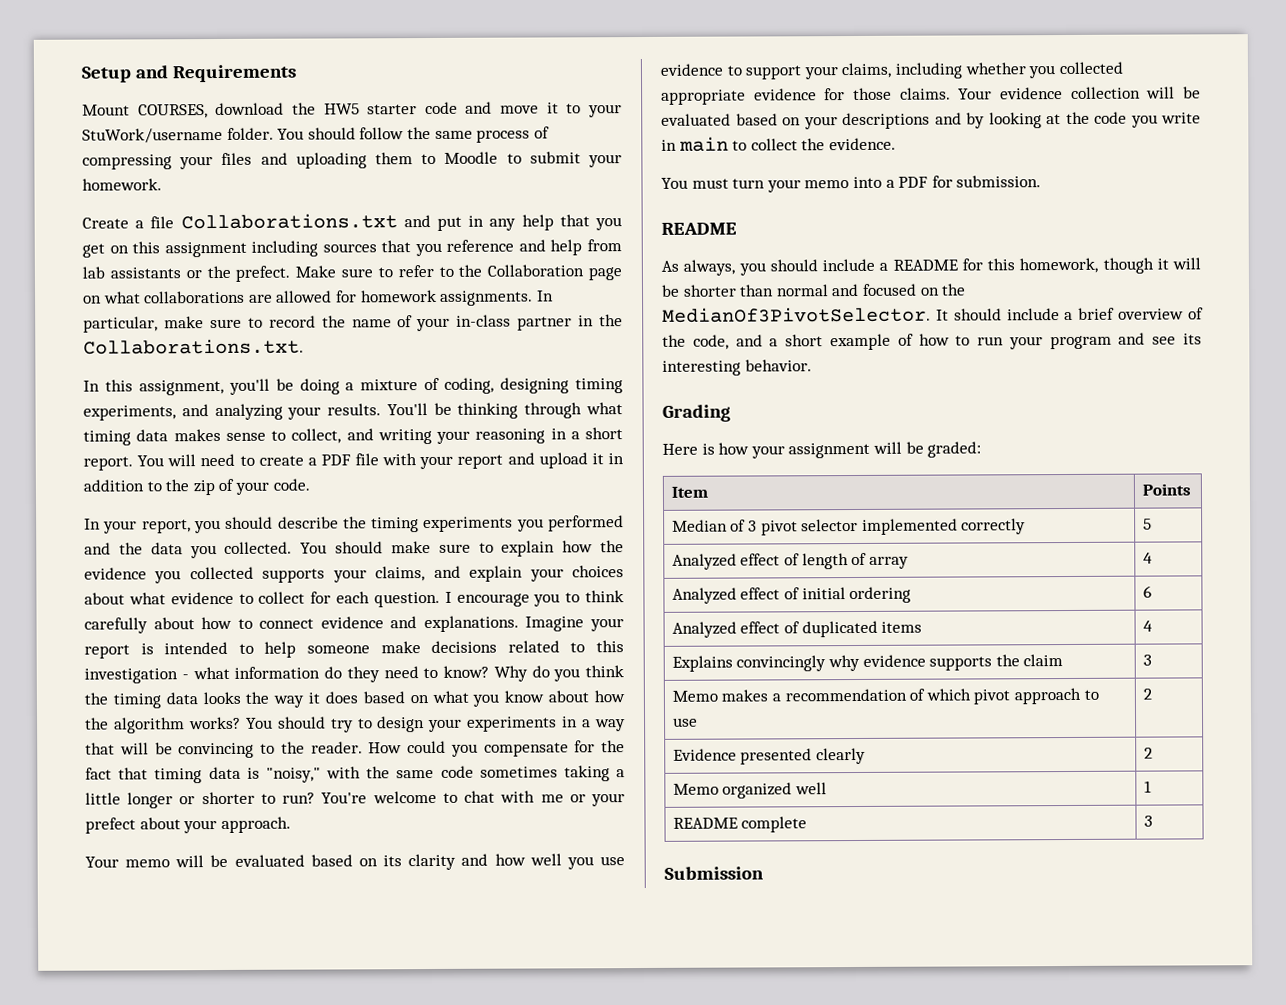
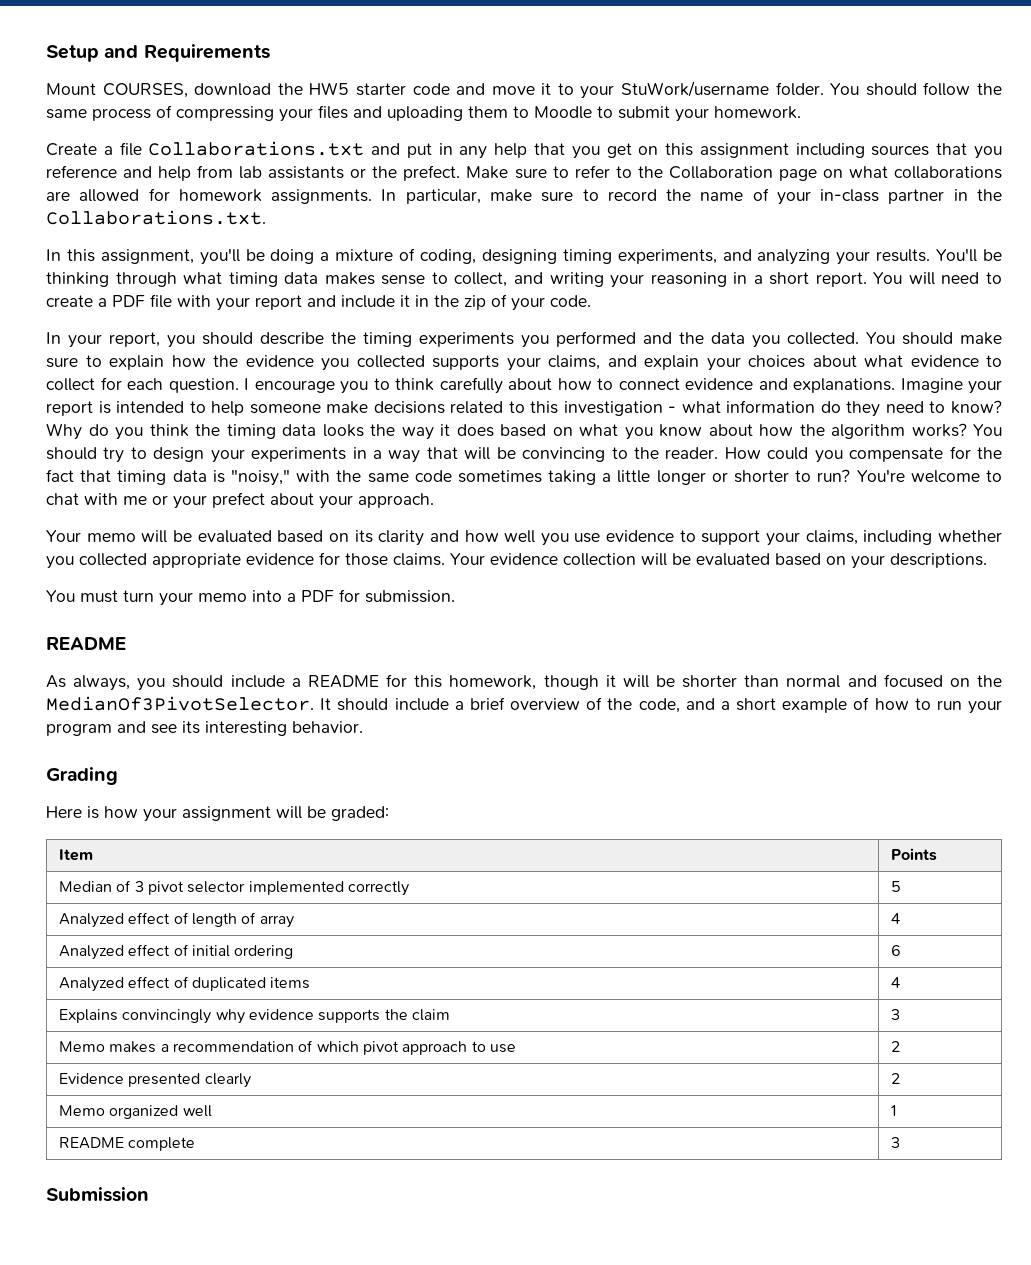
[538,452,588,469] upload -> [341,295,395,308] include
[83,479,162,492] addition to -> (429, 301) none
[842,111,1201,130] [661,136,896,152] descriptions and by looking at the code you write in main to collect the evidence. -> [890,553,987,568] descriptions.

